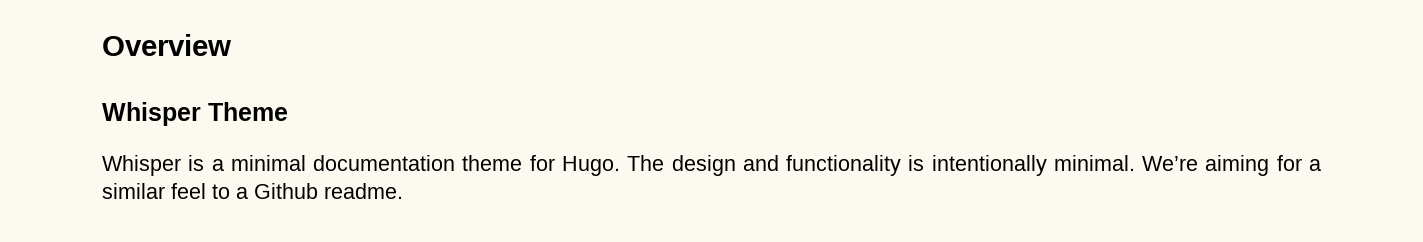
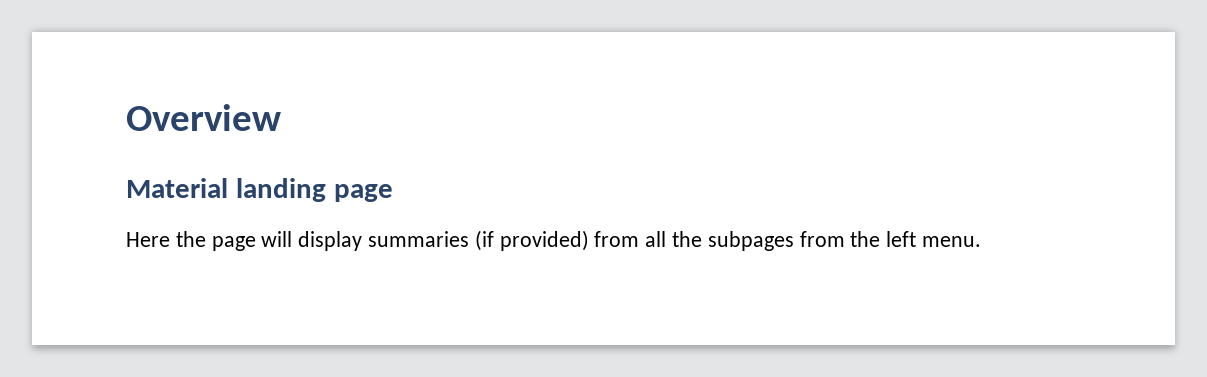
[102,102,288,126] [102,155,1322,176] [102,183,403,199] Whisper Theme // Whisper is a minimal documentation theme for Hugo. The design and functionality is intentionally minimal. We’re aiming for a similar feel to a Github readme. -> [126,178,393,202] [126,230,982,251] Material landing page // Here the page will display summaries (if provided) from all the subpages from the left menu.

